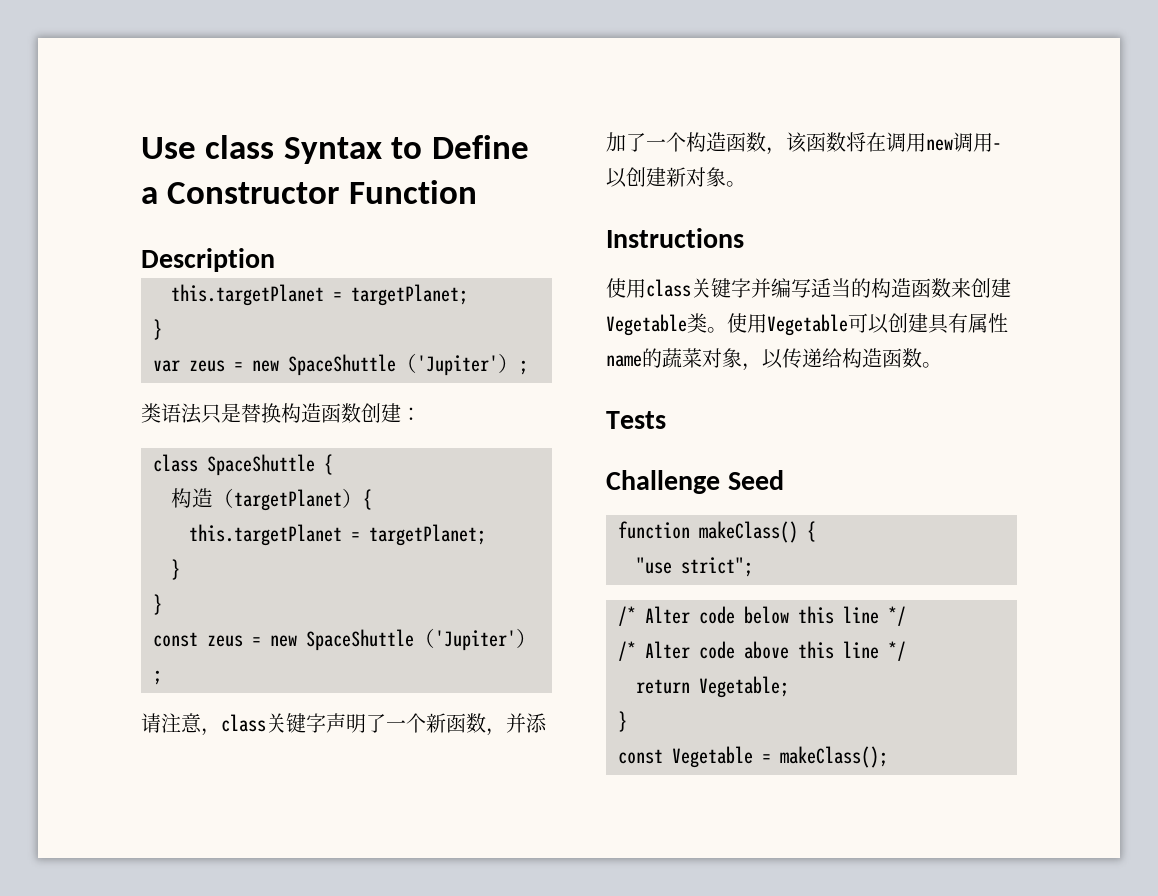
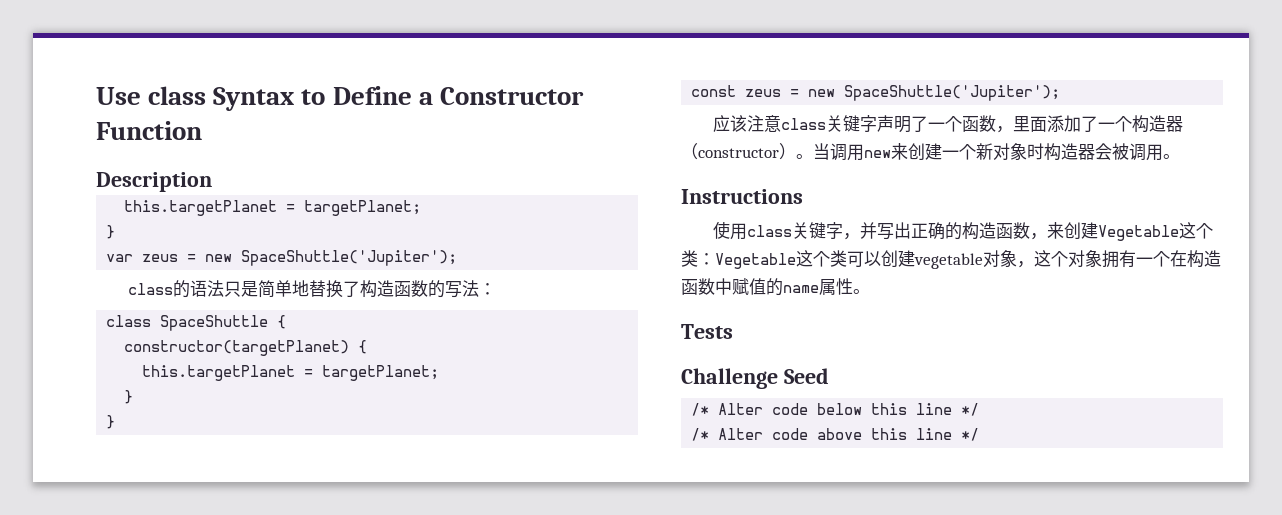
[288,353,528,376] [141,403,401,424] SpaceShuttle（'Jupiter'）; // 类语法只是替换构造函数创建 -> [241,250,458,266] [128,280,480,298] SpaceShuttle('Jupiter'); // class的语法只是简单地替换了构造函数的写法
[171,488,363,511] 构造（targetPlanet） -> [124,340,350,356] constructor(targetPlanet)
[306,628,537,651] [153,670,162,685] [141,713,221,736] SpaceShuttle（'Jupiter'）; // 请注意， -> [844,85,1061,101] [713,115,782,132] SpaceShuttle('Jupiter'); // 应该注意
[426,713,526,736] 新函数，并 -> [962,115,1048,133] 函数，里面
[726,132,1001,155] [606,167,726,188] 函数，该函数将在调用new调用-以创建新对象 -> [1166,116,1184,132] [681,143,1163,161] 器（constructor）。当调用new来创建一个新对象时构造器会被调用
[751,278,851,298] 并编写适当 -> [843,222,946,240] ，并写出正确
(951, 288) none -> [1030,233,1048,240] ，
[687,313,1008,336] [606,348,922,371] 类。使用Vegetable可以创建具有属性name的蔬菜对象，以传递给构造函数 -> [1179,222,1214,239] [681,250,1221,269] [681,278,853,296] 这个类：Vegetable这个类可以创建vegetable对象，这个对象拥有一个在构造函数中赋值的name属性
[618,521,816,543] [636,557,753,577] // function makeClass() { // "use strict"; -> (829, 376) none
[636,676,789,698] [618,711,627,732] [618,746,888,768] // return Vegetable; // } // const Vegetable = makeClass(); -> (980, 434) none

